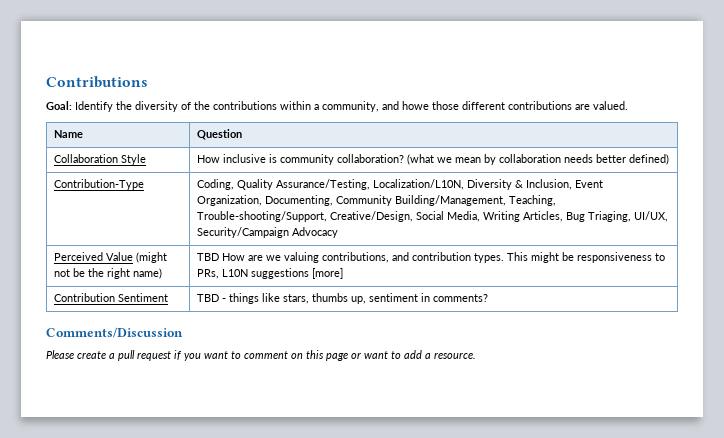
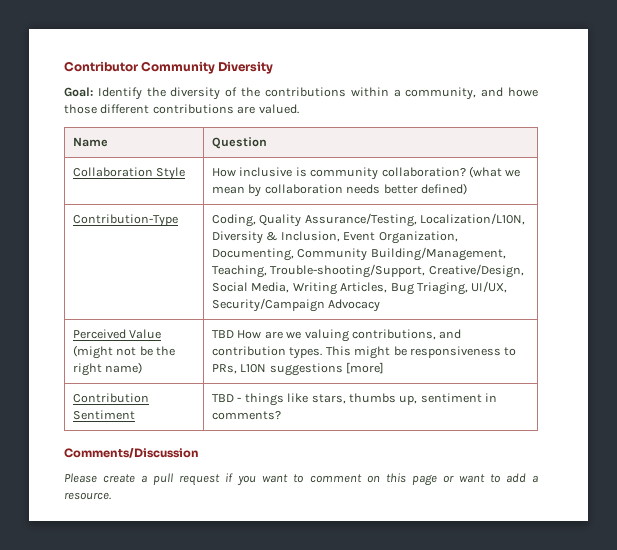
[46,76,148,88] Contributions -> [64,61,274,74] Contributor Community Diversity

